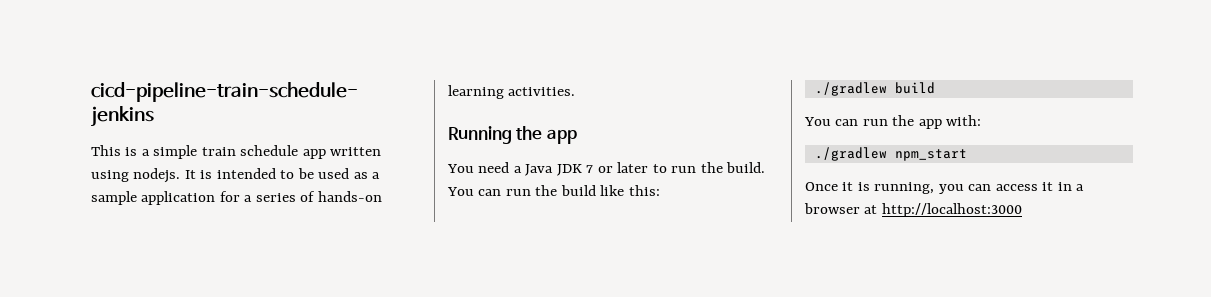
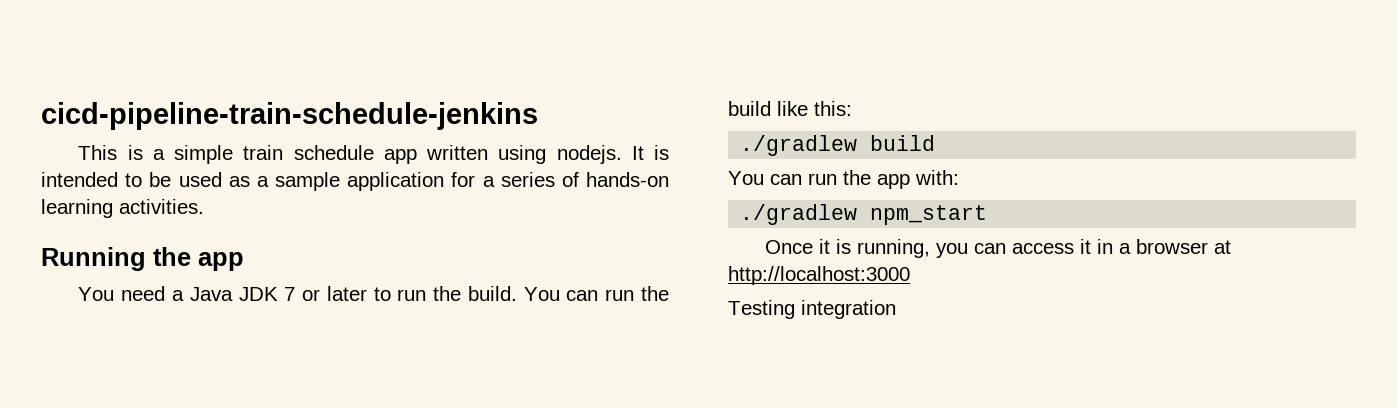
(1022, 210) none -> [728,300,896,319] // Testing integration

